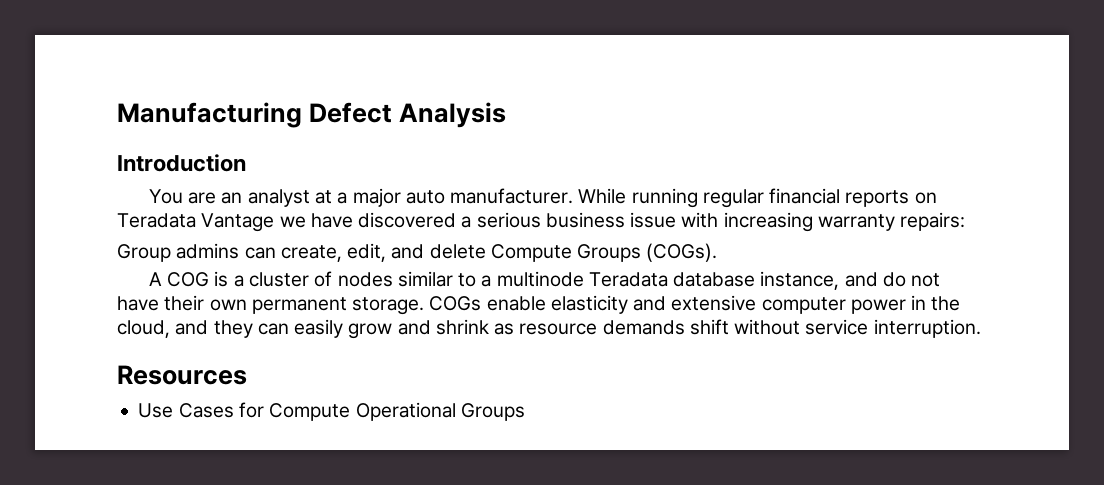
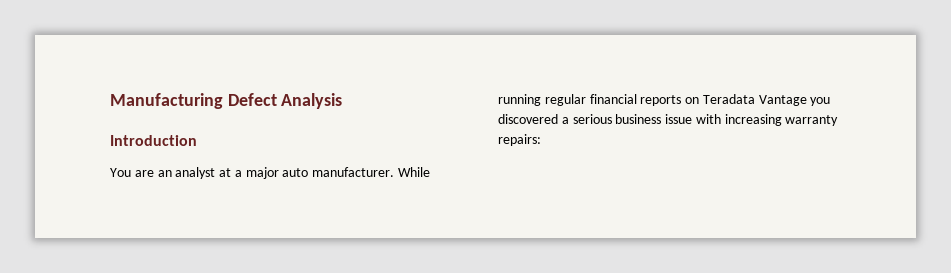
[279,213,353,228] we have -> [810,97,831,106] you
[117,243,718,262] [148,271,941,290] [117,295,961,315] [117,319,981,339] [117,365,247,385] [138,402,525,421] // Group admins can create, edit, and delete Compute Groups (COGs). // A COG is a cluster of nodes similar to a multinode Teradata database instance, and do not have their own permanent storage. COGs enable elasticity and extensive computer power in the cloud, and they can easily grow and shrink as resource demands shift without service interruption. // Resources // Use Cases for Compute Operational Groups -> (541, 140) none

